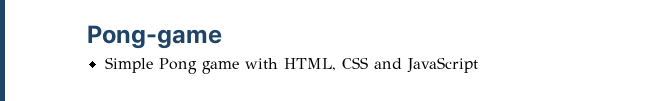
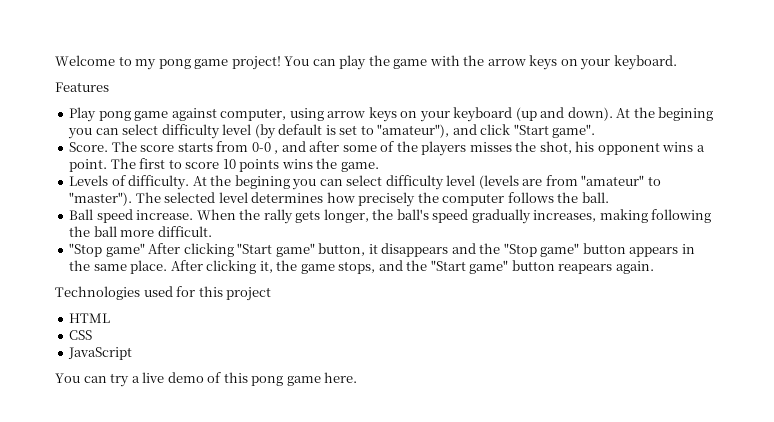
[87,25,222,49] [104,57,336,74] Pong-game // Simple Pong game with HTML, -> [55,55,677,70] [55,82,109,92] [69,107,714,122] [68,124,596,139] [69,141,705,156] [69,158,379,172] [69,175,661,190] [69,192,609,207] [69,209,712,224] [69,226,212,237] [69,243,695,257] [69,260,654,274] [55,286,272,301] [69,313,111,323] Welcome to my pong game project! You can play the game with the arrow keys on your keyboard. // Features // Play pong game against computer, using arrow keys on your keyboard (up and down). At the begining you can select difficulty level (by default is set to "amateur"), and click "Start game". // Score. The score starts from 0-0 , and after some of the players misses the shot, his opponent wins a point. The first to score 10 points wins the game. // Levels of difficulty. At the begining you can select difficulty level (levels are from "amateur" to "master"). The selected level determines how precisely the computer follows the ball. // Ball speed increase. When the rally gets longer, the ball's speed gradually increases, making following the ball more difficult. // "Stop game" After clicking "Start game" button, it disappears and the "Stop game" button appears in the same place. After clicking it, the game stops, and the "Start game" button reapears again. // Technologies used for this project // HTML //
[373,58,402,69] and -> (93, 335) //
(478, 65) none -> [55,372,358,387] // You can try a live demo of this pong game here.

